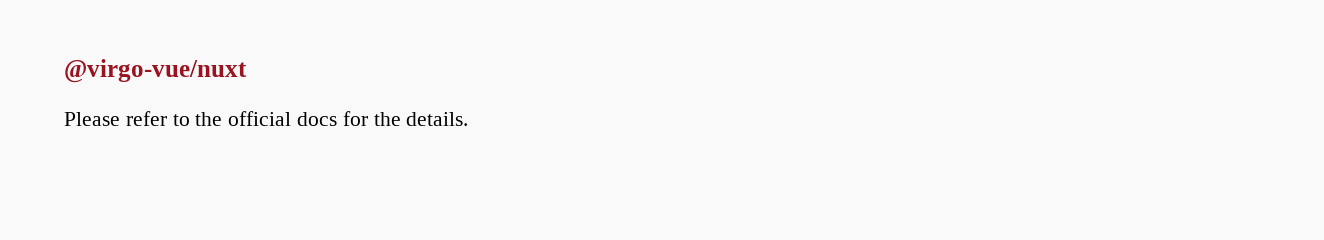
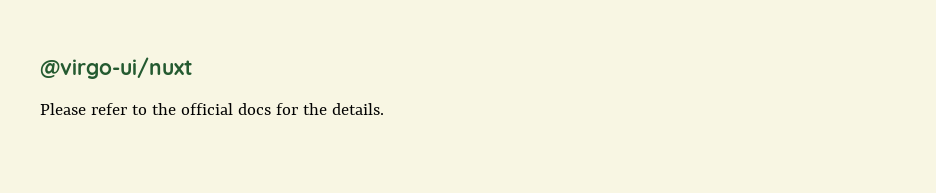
[64,59,247,83] @virgo-vue/nuxt -> [40,57,193,79] @virgo-ui/nuxt

